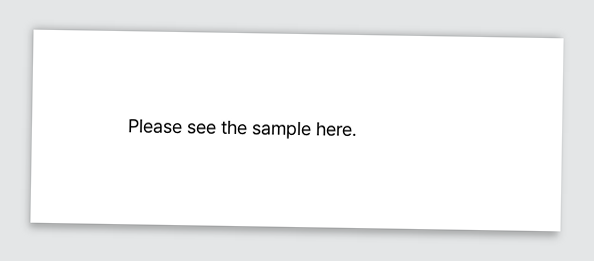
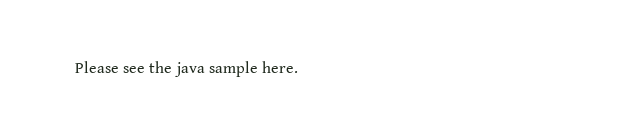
(248, 127) none -> [174,62,205,77] java

